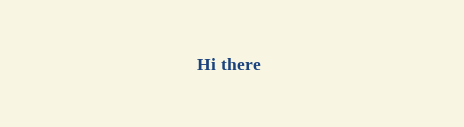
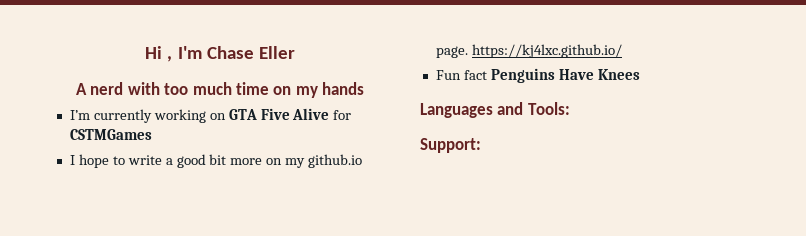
[220,58,261,70] there -> [167,46,295,62] [75,82,365,98] [69,108,352,123] [69,129,152,140] [69,154,363,168] [435,44,622,58] [435,68,640,83] [420,102,570,118] [420,138,481,153] , I'm Chase Eller // A nerd with too much time on my hands // I’m currently working on GTA Five Alive for CSTMGames // I hope to write a good bit more on my github.io page. https://kj4lxc.github.io/ // Fun fact Penguins Have Knees // Languages and Tools: // Support:

